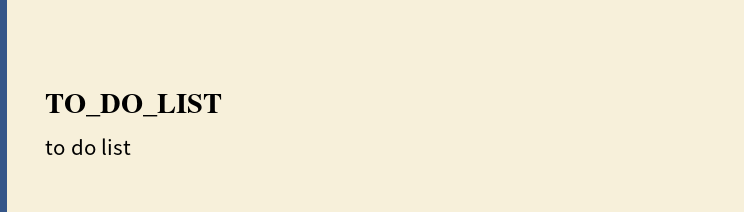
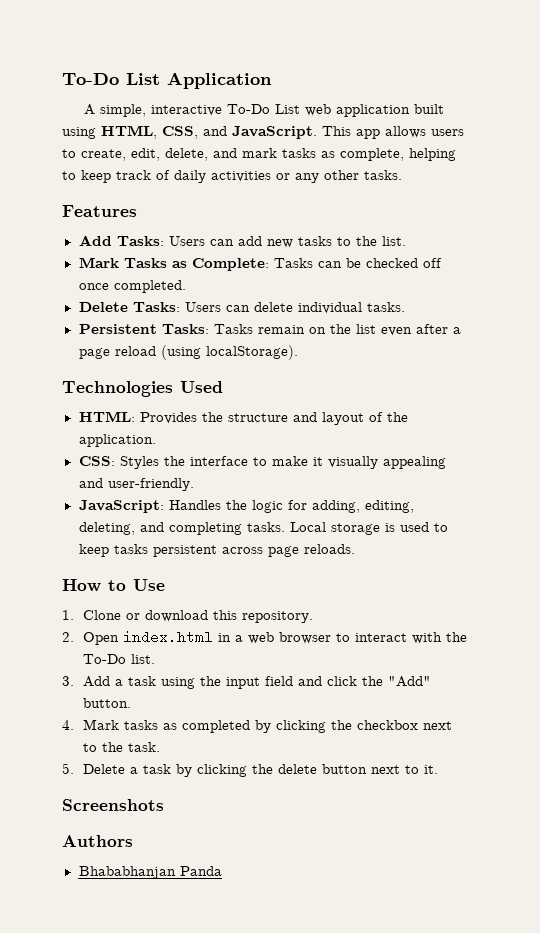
[45,94,222,117] [45,138,132,155] TO_DO_LIST // to do list -> [62,72,272,89] [84,104,445,117] [62,125,464,139] [62,148,456,161] [62,170,402,183] [62,205,137,217] [78,235,406,248] [78,257,442,271] [78,280,186,293] [78,302,405,314] [78,324,461,336] [78,345,298,360] [62,381,223,397] [78,411,408,425] [78,434,156,447] [78,456,446,469] [78,478,194,491] [78,500,414,513] [78,522,448,535] [78,544,355,557] [62,579,165,592] [62,610,314,623] [62,630,468,645] [83,654,156,664] [62,676,432,689] [83,698,132,708] [62,719,453,733] [83,742,161,752] [62,763,439,777] [62,799,164,811] [62,835,133,847] [78,866,222,879] To-Do List Application // A simple, interactive To-Do List web application built using HTML, CSS, and JavaScript. This app allows users to create, edit, delete, and mark tasks as complete, helping to keep track of daily activities or any other tasks. // Features // Add Tasks: Users can add new tasks to the list. // Mark Tasks as Complete: Tasks can be checked off once completed. // Delete Tasks: Users can delete individual tasks. // Persistent Tasks: Tasks remain on the list even after a page reload (using localStorage). // Technologies Used // HTML: Provides the structure and layout of the application. // CSS: Styles the interface to make it visually appealing and user-friendly. // JavaScript: Handles the logic for adding, editing, deleting, and completing tasks. Local storage is used to keep tasks persistent across page reloads. // How to Use // 1. Clone or download this repository. // 2. Open index.html in a web browser to interact with the To-Do list. // 3. Add a task using the input field and click the "Add" button. // 4. Mark tasks as completed by clicking the checkbox next to the task. // 5. Delete a task by clicking the delete button next to it. // Screenshots // Authors // Bhababhanjan Panda

